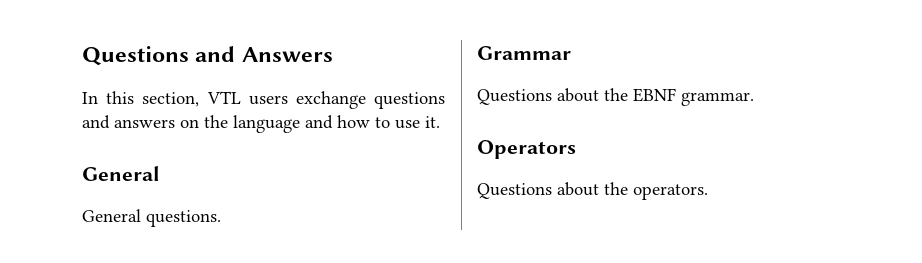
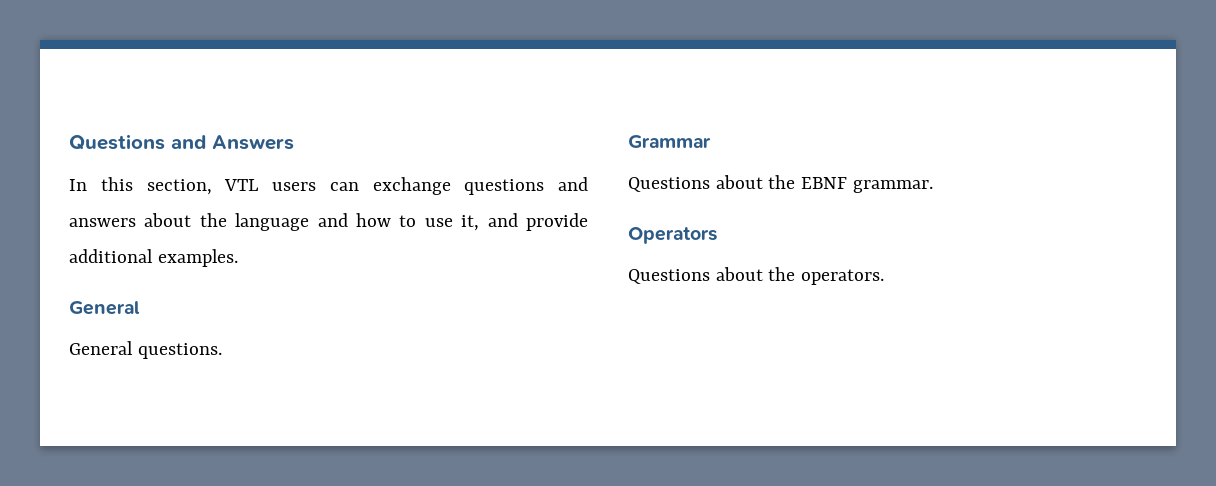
(288, 100) none -> [329,182,359,191] can
[180,119,199,128] on -> [144,213,192,227] about
[425,116,440,128] it. -> [461,213,588,231] [69,249,238,267] it, and provide additional examples.

